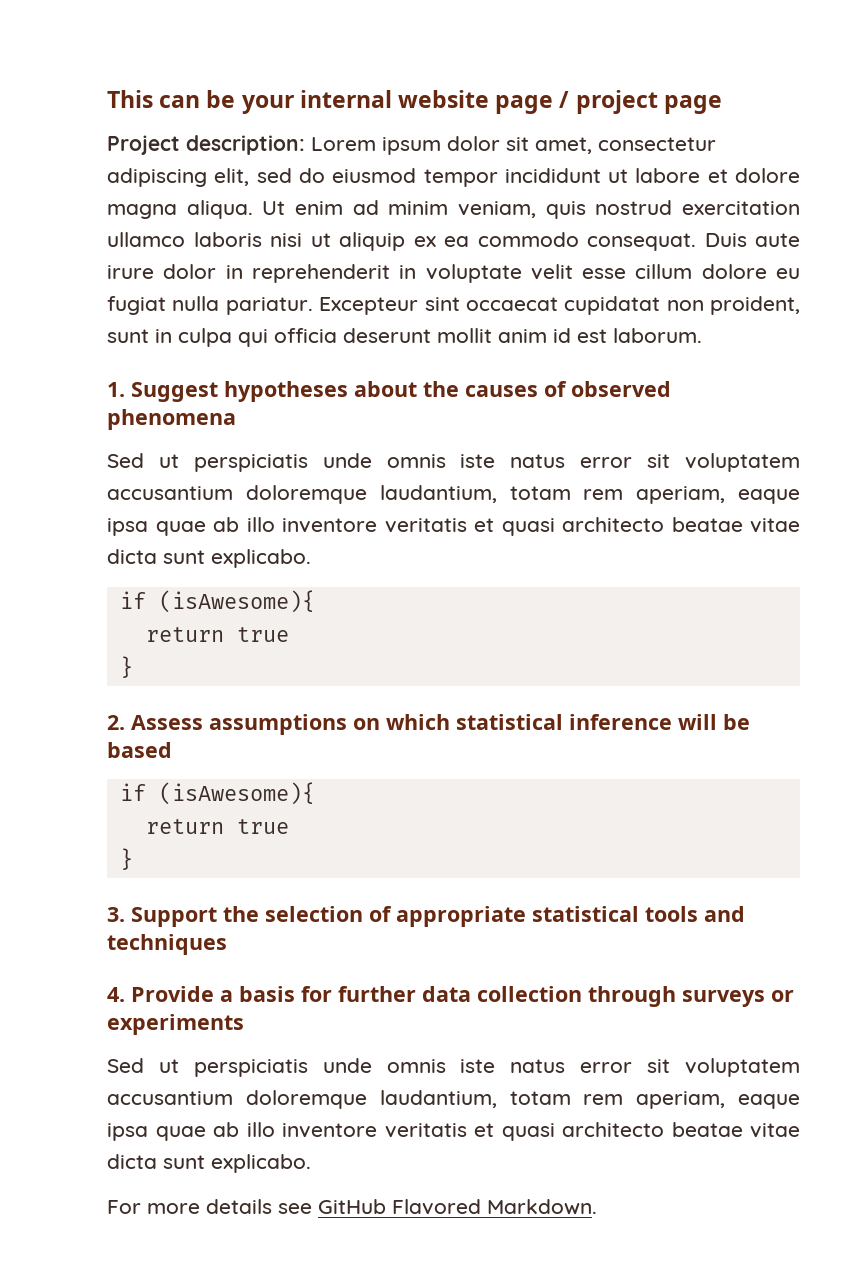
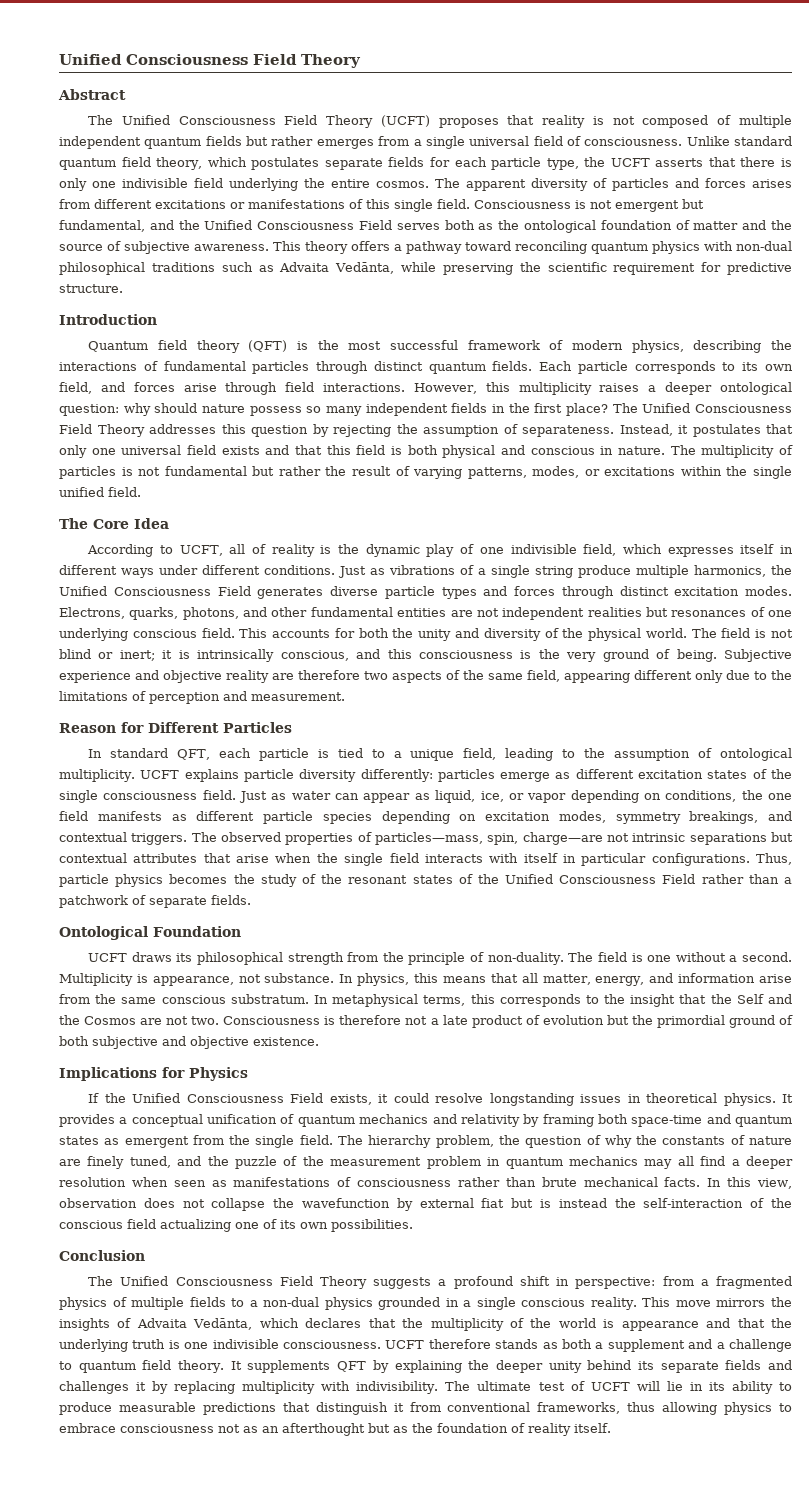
[107,90,722,114] [107,135,716,155] [107,168,800,187] [107,200,800,219] [107,232,800,251] [107,264,800,283] [107,296,800,315] [107,328,702,347] [107,381,671,402] [107,409,236,430] [107,453,801,472] [107,485,800,504] [107,517,800,536] [107,549,311,568] [119,590,315,613] [145,627,289,642] [119,656,133,678] [107,714,750,735] [107,742,172,758] [119,782,315,805] [145,819,289,834] [119,848,133,870] [107,906,745,927] [107,934,227,955] [107,986,794,1007] [107,1014,244,1035] [107,1058,801,1077] [107,1090,800,1109] [107,1122,800,1141] [107,1154,311,1173] [107,1199,597,1215] This can be your internal website page / project page // Project description: Lorem ipsum dolor sit amet, consectetur adipiscing elit, sed do eiusmod tempor incididunt ut labore et dolore magna aliqua. Ut enim ad minim veniam, quis nostrud exercitation ullamco laboris nisi ut aliquip ex ea commodo consequat. Duis aute irure dolor in reprehenderit in voluptate velit esse cillum dolore eu fugiat nulla pariatur. Excepteur sint occaecat cupidatat non proident, sunt in culpa qui officia deserunt mollit anim id est laborum. // 1. Suggest hypotheses about the causes of observed phenomena // Sed ut perspiciatis unde omnis iste natus error sit voluptatem accusantium doloremque laudantium, totam rem aperiam, eaque ipsa quae ab illo inventore veritatis et quasi architecto beatae vitae dicta sunt explicabo. // if (isAwesome){ // return true // } // 2. Assess assumptions on which statistical inference will be based // if (isAwesome){ // return true // } // 3. Support the selection of appropriate statistical tools and techniques // 4. Provide a basis for further data collection through surveys or experiments // Sed ut perspiciatis unde omnis iste natus error sit voluptatem accusantium doloremque laudantium, totam rem aperiam, eaque ipsa quae ab illo inventore veritatis et quasi architecto beatae vitae dicta sunt explicabo. // For more details see GitHub Flavored Markdown. -> [59,54,361,68] [58,89,126,100] [88,115,792,128] [59,136,792,149] [59,157,792,170] [59,178,792,191] [59,199,704,212] [59,220,792,233] [59,241,792,254] [59,262,792,275] [59,284,123,293] [59,314,157,325] [88,340,792,353] [59,361,793,374] [59,382,792,395] [59,403,792,416] [59,424,793,437] [59,445,793,458] [59,466,792,479] [59,487,141,497] [59,518,169,529] [87,544,793,557] [59,565,792,578] [59,586,792,599] [59,607,793,620] [59,628,794,641] [59,649,792,662] [59,670,792,683] [59,691,345,704] [59,722,292,733] [88,748,792,761] [59,769,793,782] [59,790,793,803] [59,811,792,824] [59,832,794,845] [59,853,792,866] [59,874,792,887] [59,895,251,908] [59,926,241,940] [88,952,792,965] [59,973,792,986] [59,994,792,1007] [59,1015,793,1028] [59,1036,319,1049] [59,1067,248,1081] [88,1093,793,1106] [59,1114,792,1127] [59,1135,792,1148] [59,1156,793,1169] [59,1177,793,1189] [59,1198,792,1211] [59,1219,413,1232] [59,1250,145,1261] [88,1276,792,1289] [59,1297,792,1310] [59,1318,792,1331] [59,1339,792,1352] [59,1360,792,1373] [59,1381,792,1394] [59,1402,792,1415] [59,1423,611,1436] Unified Consciousness Field Theory // Abstract // The Unified Consciousness Field Theory (UCFT) proposes that reality is not composed of multiple independent quantum fields but rather emerges from a single universal field of consciousness. Unlike standard quantum field theory, which postulates separate fields for each particle type, the UCFT asserts that there is only one indivisible field underlying the entire cosmos. The apparent diversity of particles and forces arises from different excitations or manifestations of this single field. Consciousness is not emergent but fundamental, and the Unified Consciousness Field serves both as the ontological foundation of matter and the source of subjective awareness. This theory offers a pathway toward reconciling quantum physics with non-dual philosophical traditions such as Advaita Vedānta, while preserving the scientific requirement for predictive structure. // Introduction // Quantum field theory (QFT) is the most successful framework of modern physics, describing the interactions of fundamental particles through distinct quantum fields. Each particle corresponds to its own field, and forces arise through field interactions. However, this multiplicity raises a deeper ontological question: why should nature possess so many independent fields in the first place? The Unified Consciousness Field Theory addresses this question by rejecting the assumption of separateness. Instead, it postulates that only one universal field exists and that this field is both physical and conscious in nature. The multiplicity of particles is not fundamental but rather the result of varying patterns, modes, or excitations within the single unified field. // The Core Idea // According to UCFT, all of reality is the dynamic play of one indivisible field, which expresses itself in different ways under different conditions. Just as vibrations of a single string produce multiple harmonics, the Unified Consciousness Field generates diverse particle types and forces through distinct excitation modes. Electrons, quarks, photons, and other fundamental entities are not independent realities but resonances of one underlying conscious field. This accounts for both the unity and diversity of the physical world. The field is not blind or inert; it is intrinsically conscious, and this consciousness is the very ground of being. Subjective experience and objective reality are therefore two aspects of the same field, appearing different only due to the limitations of perception and measurement. // Reason for Different Particles // In standard QFT, each particle is tied to a unique field, leading to the assumption of ontological multiplicity. UCFT explains particle diversity differently: particles emerge as different excitation states of the single consciousness field. Just as water can appear as liquid, ice, or vapor depending on conditions, the one field manifests as different particle species depending on excitation modes, symmetry breakings, and contextual triggers. The observed properties of particles—mass, spin, charge—are not intrinsic separations but contextual attributes that arise when the single field interacts with itself in particular configurations. Thus, particle physics becomes the study of the resonant states of the Unified Consciousness Field rather than a patchwork of separate fields. // Ontological Foundation // UCFT draws its philosophical strength from the principle of non-duality. The field is one without a second. Multiplicity is appearance, not substance. In physics, this means that all matter, energy, and information arise from the same conscious substratum. In metaphysical terms, this corresponds to the insight that the Self and the Cosmos are not two. Consciousness is therefore not a late product of evolution but the primordial ground of both subjective and objective existence. // Implications for Physics // If the Unified Consciousness Field exists, it could resolve longstanding issues in theoretical physics. It provides a conceptual unification of quantum mechanics and relativity by framing both space-time and quantum states as emergent from the single field. The hierarchy problem, the question of why the constants of nature are finely tuned, and the puzzle of the measurement problem in quantum mechanics may all find a deeper resolution when seen as manifestations of consciousness rather than brute mechanical facts. In this view, observation does not collapse the wavefunction by external fiat but is instead the self-interaction of the conscious field actualizing one of its own possibilities. // Conclusion // The Unified Consciousness Field Theory suggests a profound shift in perspective: from a fragmented physics of multiple fields to a non-dual physics grounded in a single conscious reality. This move mirrors the insights of Advaita Vedānta, which declares that the multiplicity of the world is appearance and that the underlying truth is one indivisible consciousness. UCFT therefore stands as both a supplement and a challenge to quantum field theory. It supplements QFT by explaining the deeper unity behind its separate fields and challenges it by replacing multiplicity with indivisibility. The ultimate test of UCFT will lie in its ability to produce measurable predictions that distinguish it from conventional frameworks, thus allowing physics to embrace consciousness not as an afterthought but as the foundation of reality itself.

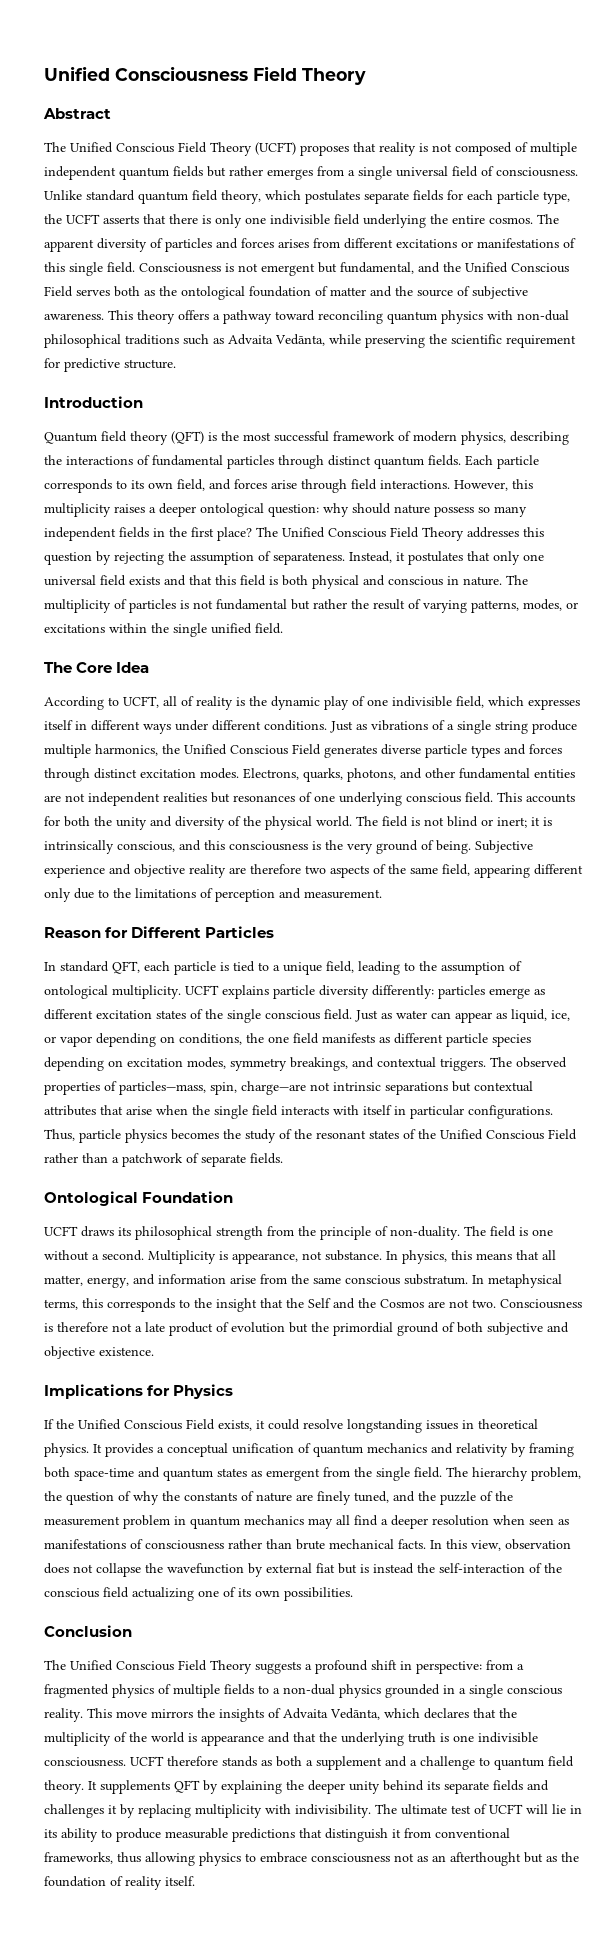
[178,116,276,125] Consciousness -> [116,143,174,153] Conscious
[257,221,355,230] Consciousness -> [511,263,569,273] Conscious
[695,404,792,413] Consciousness -> [328,528,386,538] Conscious
[113,587,211,596] Consciousness -> [230,745,288,755] Conscious
[103,791,198,800] consciousness -> [265,1010,320,1020] conscious
[559,875,657,884] Consciousness -> [486,1130,544,1140] Conscious
[186,1094,284,1103] Consciousness -> [124,1420,182,1430] Conscious
[175,1277,273,1286] Consciousness -> [116,1661,174,1671] Conscious

